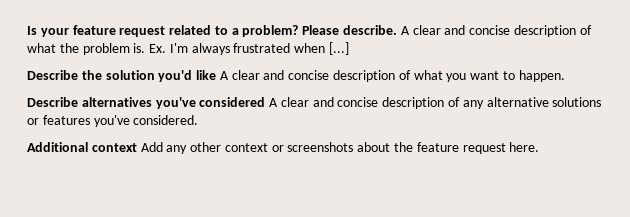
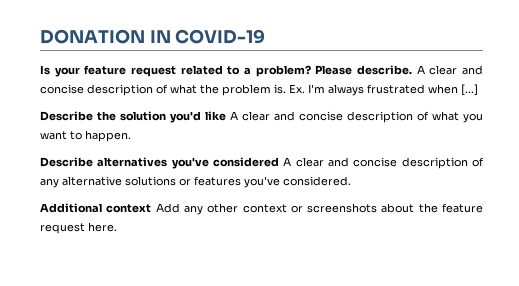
(27, 30) none -> [40,29,266,44] DONATION IN COVID-19 //

